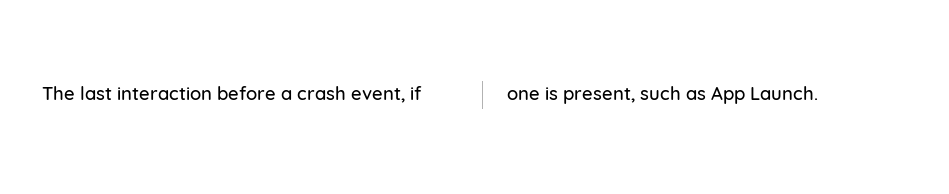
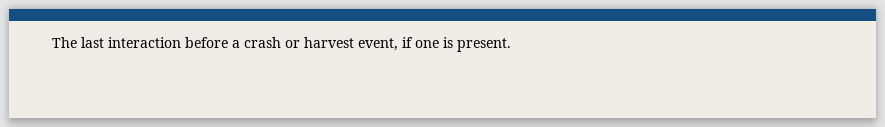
(346, 93) none -> [285,37,354,48] or harvest
[563,86,818,104] present, such as App Launch. -> [457,38,511,52] present.

